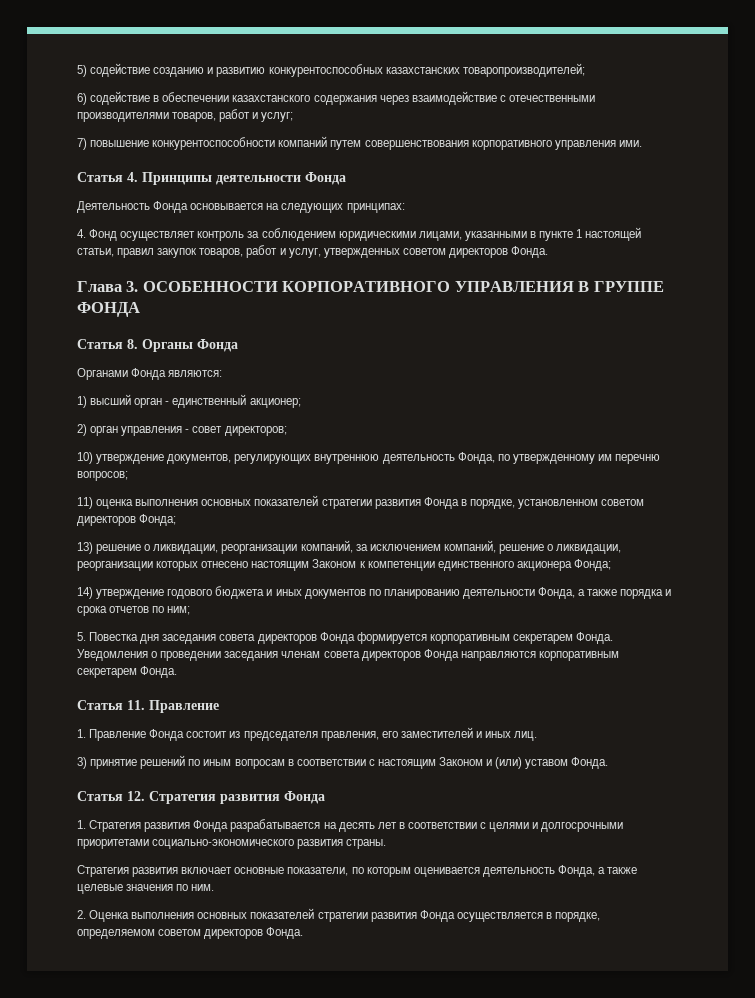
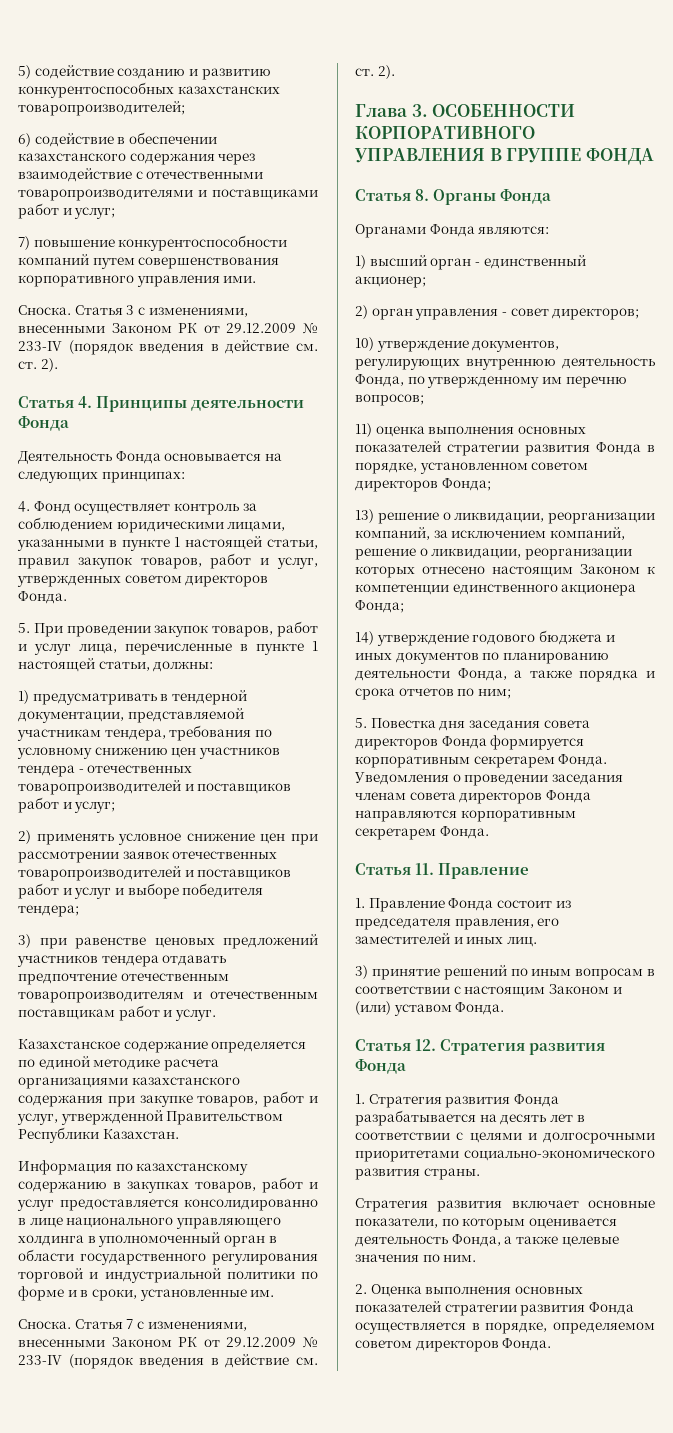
[77,112,217,122] производителями товаров, -> [18,189,318,201] товаропроизводителями и поставщиками
(642, 143) none -> [18,305,248,317] [18,323,318,334] [18,340,318,355] [18,358,58,372] // Сноска. Статья 3 с изменениями, внесенными Законом РК от 29.12.2009 № 233-IV (порядок введения в действие см. ст. 2).
(549, 252) none -> [18,621,318,637] [18,641,318,655] [18,658,214,672] [18,690,247,705] [18,708,244,723] [17,725,272,741] [17,747,280,759] [18,765,193,777] [18,780,292,795] [18,797,116,813] [18,830,318,845] [18,851,278,863] [18,866,292,881] [18,883,264,899] [18,905,79,917] [18,934,318,949] [17,955,227,967] [18,973,229,985] [18,991,318,1003] [18,1005,216,1021] [18,1039,307,1053] [18,1056,219,1071] [18,1077,240,1089] [18,1091,318,1107] [17,1110,284,1125] [18,1127,179,1143] [18,1160,249,1175] [18,1177,318,1193] [17,1199,318,1211] [18,1217,281,1229] [18,1232,277,1247] [18,1249,318,1265] [18,1268,318,1283] [18,1286,275,1301] [18,1319,247,1331] [18,1337,318,1348] [18,1354,318,1369] [355,65,395,79] // 5. При проведении закупок товаров, работ и услуг лица, перечисленные в пункте 1 настоящей статьи, должны: // 1) предусматривать в тендерной документации, представляемой участникам тендера, требования по условному снижению цен участников тендера - отечественных товаропроизводителей и поставщиков работ и услуг; // 2) применять условное снижение цен при рассмотрении заявок отечественных товаропроизводителей и поставщиков работ и услуг и выборе победителя тендера; // 3) при равенстве ценовых предложений участников тендера отдавать предпочтение отечественным товаропроизводителям и отечественным поставщикам работ и услуг. // Казахстанское содержание определяется по единой методике расчета организациями казахстанского содержания при закупке товаров, работ и услуг, утвержденной Правительством Республики Казахстан. // Информация по казахстанскому содержанию в закупках товаров, работ и услуг предоставляется консолидированно в лице национального управляющего холдинга в уполномоченный орган в области государственного регулирования торговой и индустриальной политики по форме и в сроки, установленные им. // Сноска. Статья 7 с изменениями, внесенными Законом РК от 29.12.2009 № 233-IV (порядок введения в действие см. ст. 2).

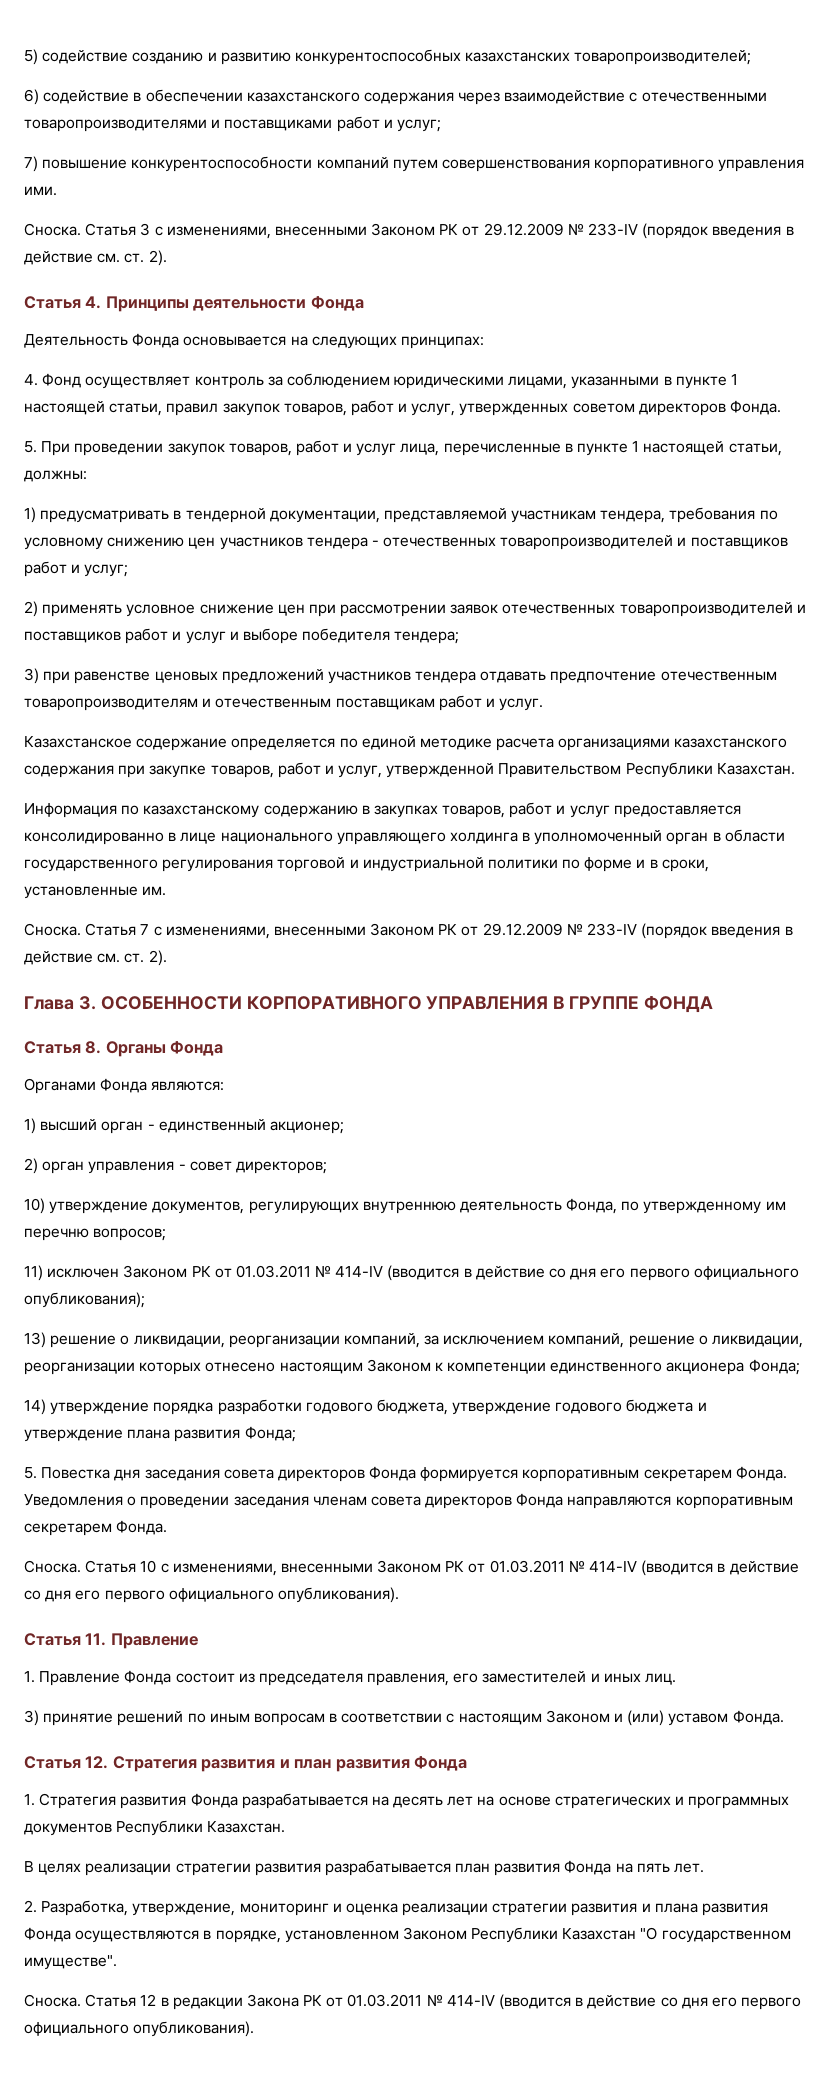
[375,426,586,437] [355,441,655,456] [355,462,589,474] [355,478,491,492] оценка выполнения основных показателей стратегии развития Фонда в порядке, установленном советом директоров Фонда; -> [47,1265,799,1281] [24,1292,145,1308] исключен Законом РК от 01.03.2011 № 414-IV (вводится в действие со дня его первого официального опубликования);
[472,630,615,645] [355,652,609,664] [355,668,655,682] [355,688,511,700] годового бюджета и иных документов по планированию деятельности Фонда, а также порядка и срока отчетов по ним; -> [153,1399,707,1415] [24,1426,296,1442] порядка разработки годового бюджета, утверждение годового бюджета и утверждение плана развития Фонда;
(489, 832) none -> [24,1560,799,1576] [24,1587,399,1603] // Сноска. Статья 10 с изменениями, внесенными Законом РК от 01.03.2011 № 414-IV (вводится в действие со дня его первого официального опубликования).
(606, 1049) none -> [279,1759,410,1772] и план развития
[576,1115,585,1122] [355,1132,655,1144] [355,1150,655,1162] [355,1168,480,1180] [355,1198,655,1212] [355,1218,617,1230] [355,1234,619,1247] [355,1254,477,1262] [355,1284,583,1297] [355,1301,634,1316] [355,1322,655,1334] [355,1338,552,1352] в соответствии с целями и долгосрочными приоритетами социально-экономического развития страны. // Стратегия развития включает основные показатели, по которым оценивается деятельность Фонда, а также целевые значения по ним. // 2. Оценка выполнения основных показателей стратегии развития Фонда осуществляется в порядке, определяемом советом директоров Фонда. -> [477,1796,790,1809] [24,1820,286,1836] [24,1860,705,1876] [24,1900,769,1916] [24,1927,791,1943] [24,1955,117,1970] [24,1994,802,2010] [24,2021,255,2037] на основе стратегических и программных документов Республики Казахстан. // В целях реализации стратегии развития разрабатывается план развития Фонда на пять лет. // 2. Разработка, утверждение, мониторинг и оценка реализации стратегии развития и плана развития Фонда осуществляются в порядке, установленном Законом Республики Казахстан "О государственном имуществе". // Сноска. Статья 12 в редакции Закона РК от 01.03.2011 № 414-IV (вводится в действие со дня его первого официального опубликования).

